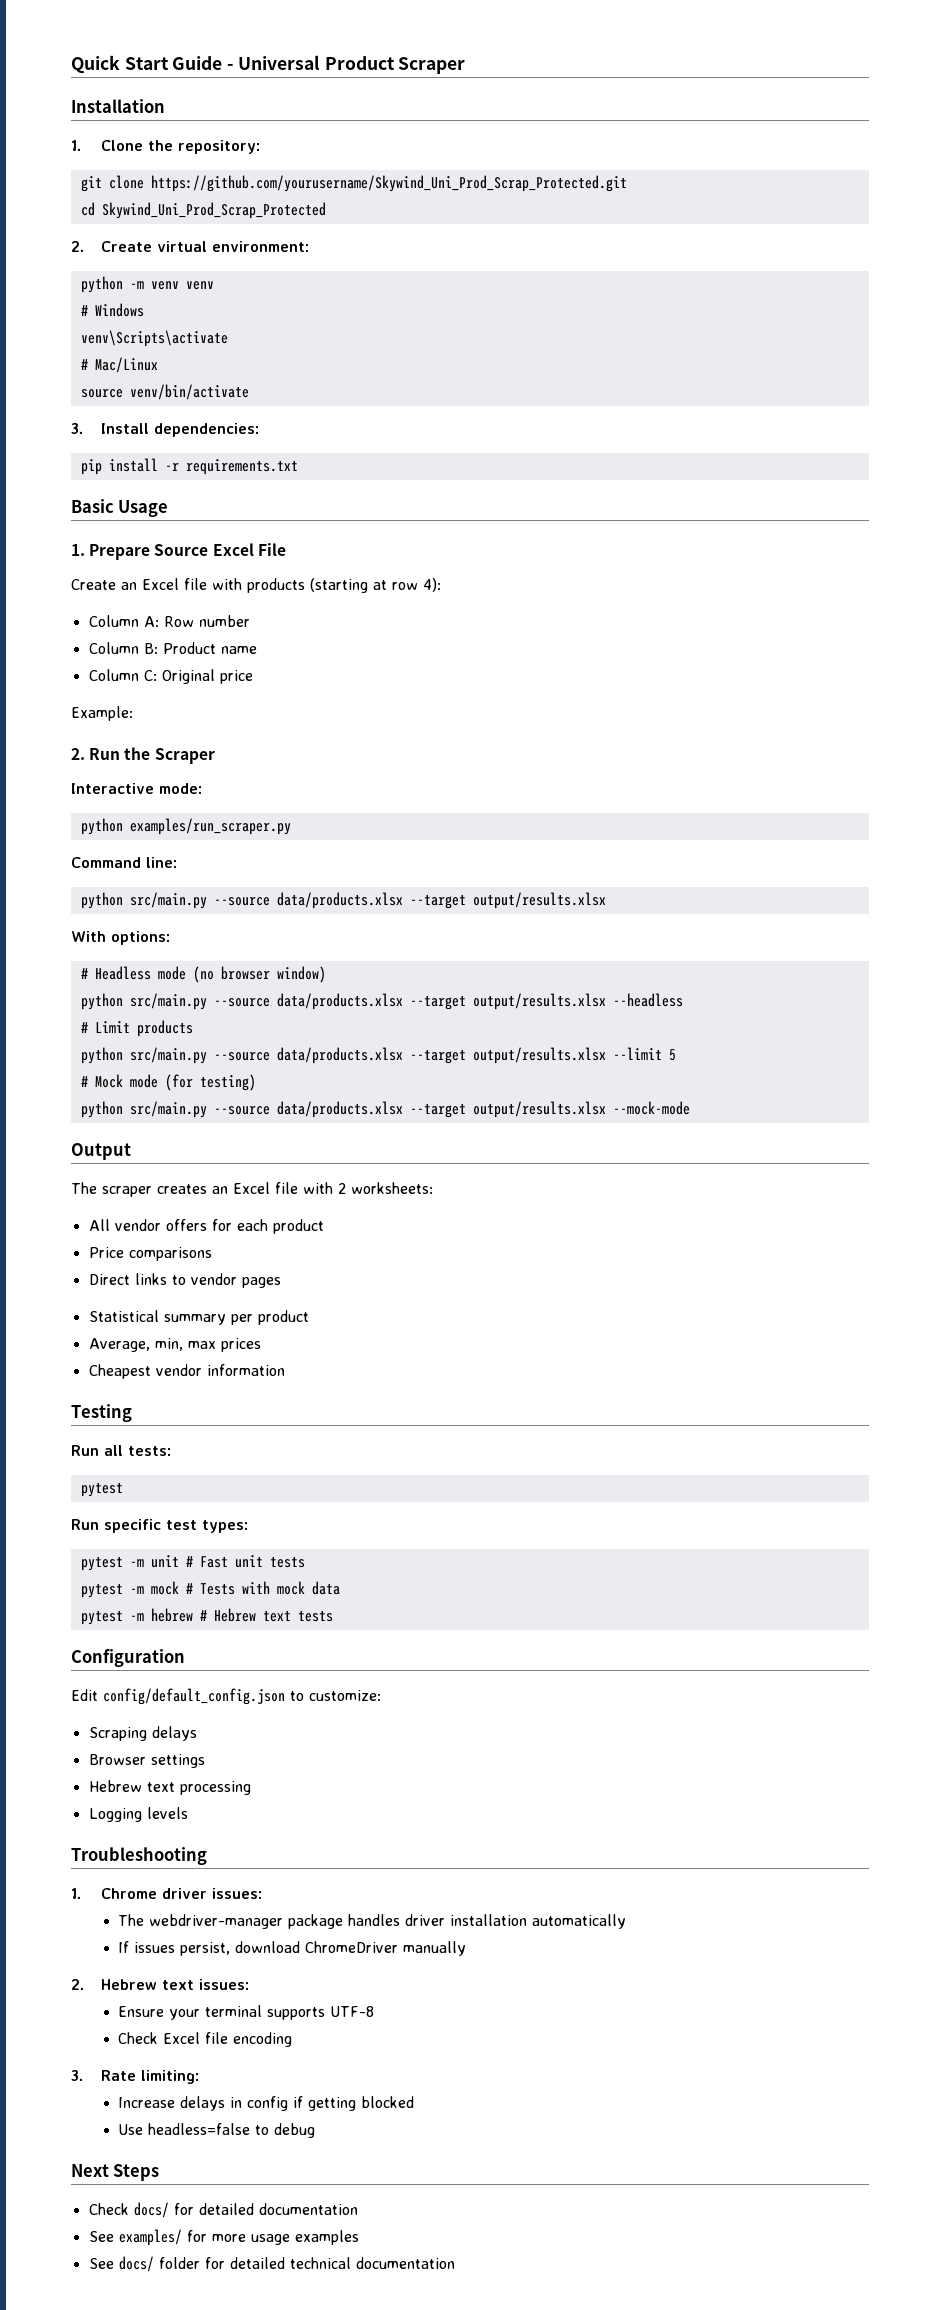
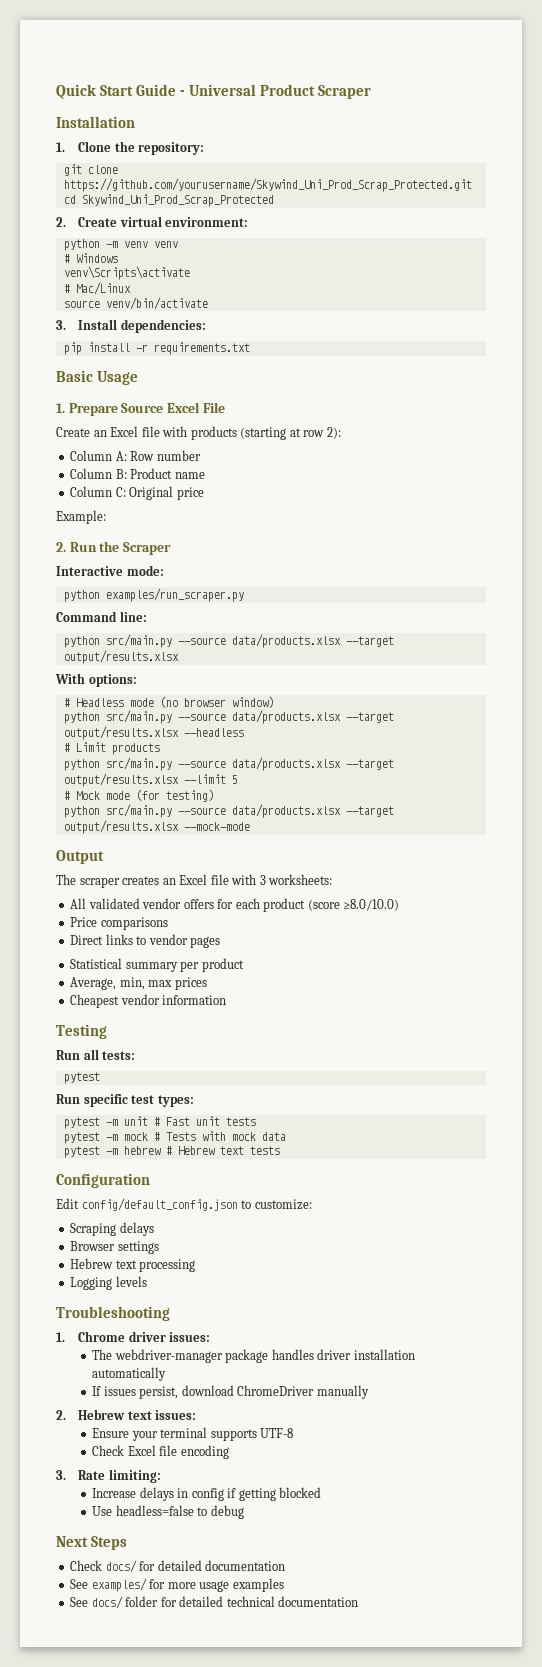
[423,578,441,592] 4): -> [326,427,341,439] 2):
[338,1183,346,1194] 2 -> [259,875,266,885] 3
(110, 1225) none -> [88,898,140,909] validated
(324, 1226) none -> [307,899,400,911] (score ≥8.0/10.0)

